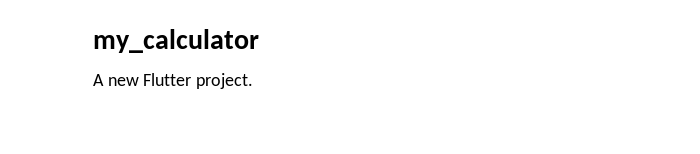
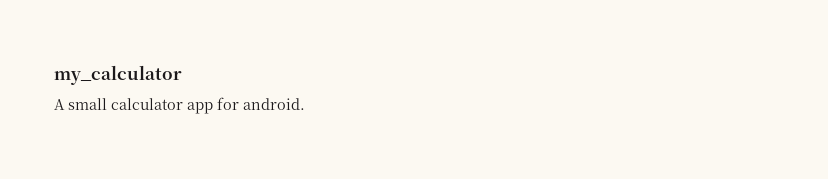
[107,73,254,89] new Flutter project. -> [68,97,305,114] small calculator app for android.

